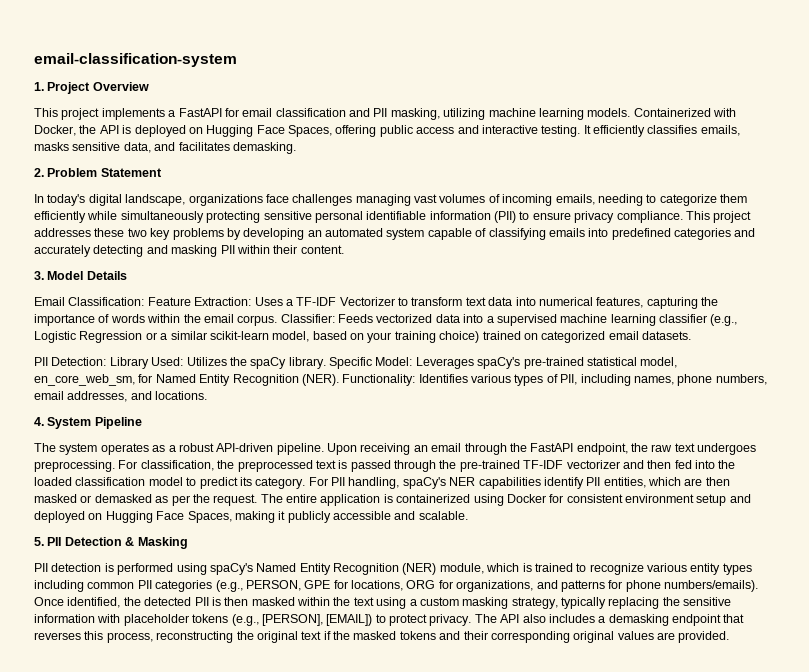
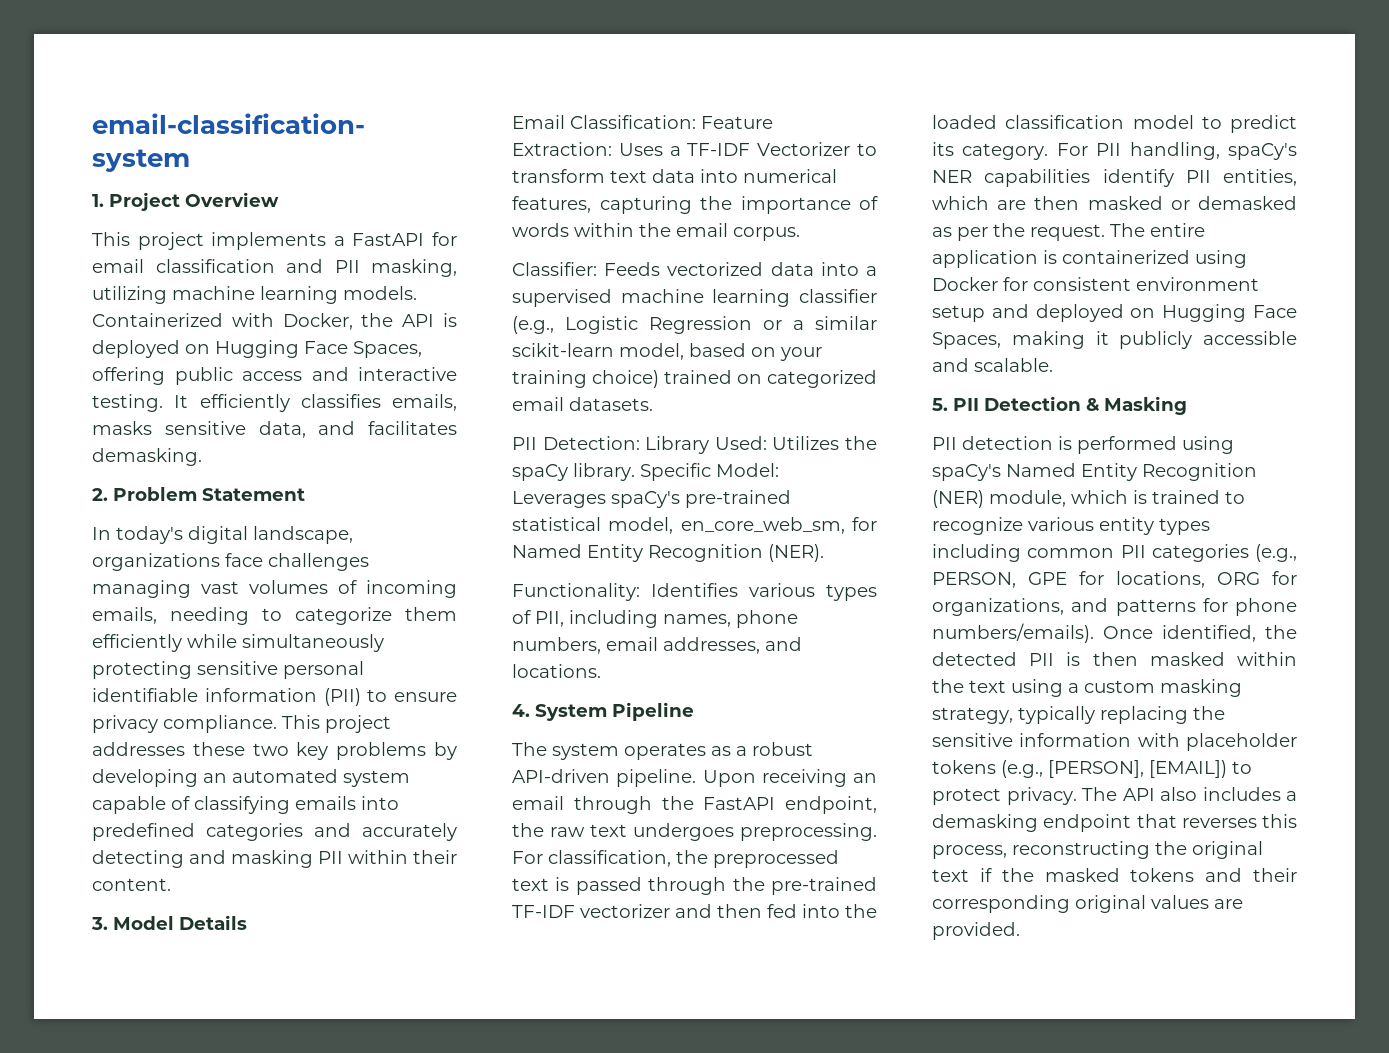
(278, 320) none -> (800, 234) //
(339, 380) none -> (824, 553) //

